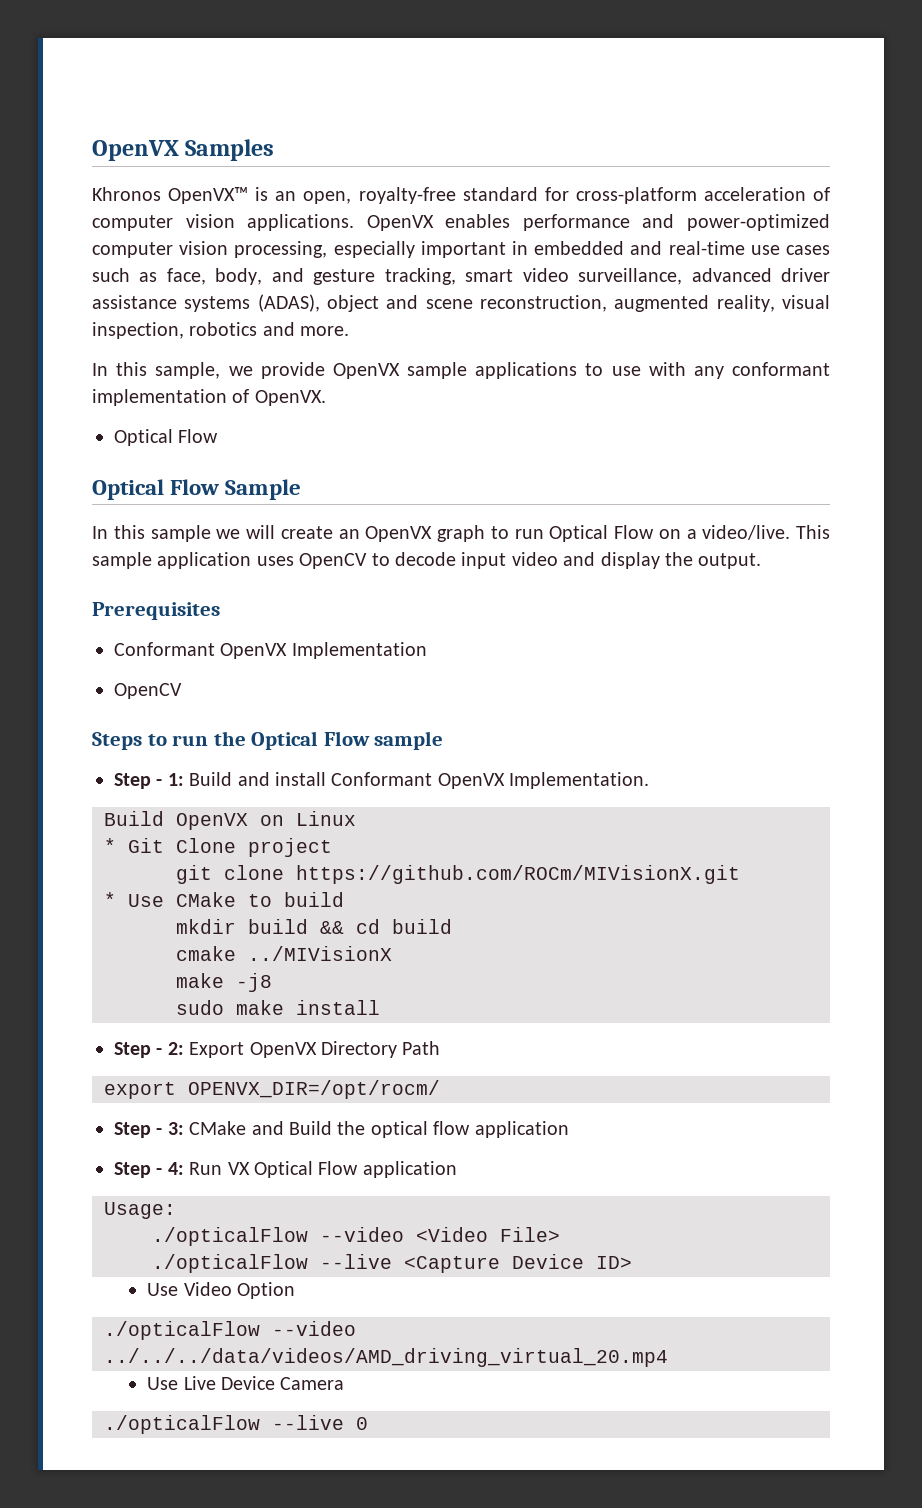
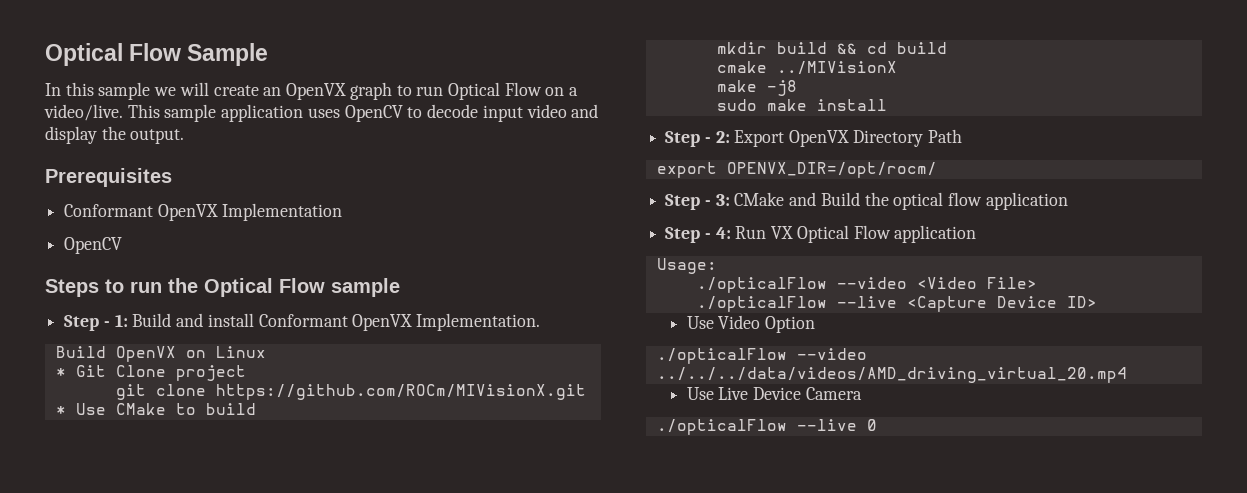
[92,139,275,161] [92,187,831,204] [92,214,830,231] [92,241,831,258] [92,268,830,285] [92,294,831,312] [92,322,350,339] [92,362,830,379] [92,389,326,406] [114,429,219,446] OpenVX Samples // Khronos OpenVX™ is an open, royalty-free standard for cross-platform acceleration of computer vision applications. OpenVX enables performance and power-optimized computer vision processing, especially important in embedded and real-time use cases such as face, body, and gesture tracking, smart video surveillance, advanced driver assistance systems (ADAS), object and scene reconstruction, augmented reality, visual inspection, robotics and more. // In this sample, we provide OpenVX sample applications to use with any conformant implementation of OpenVX. // Optical Flow // -> (45, 54) none

